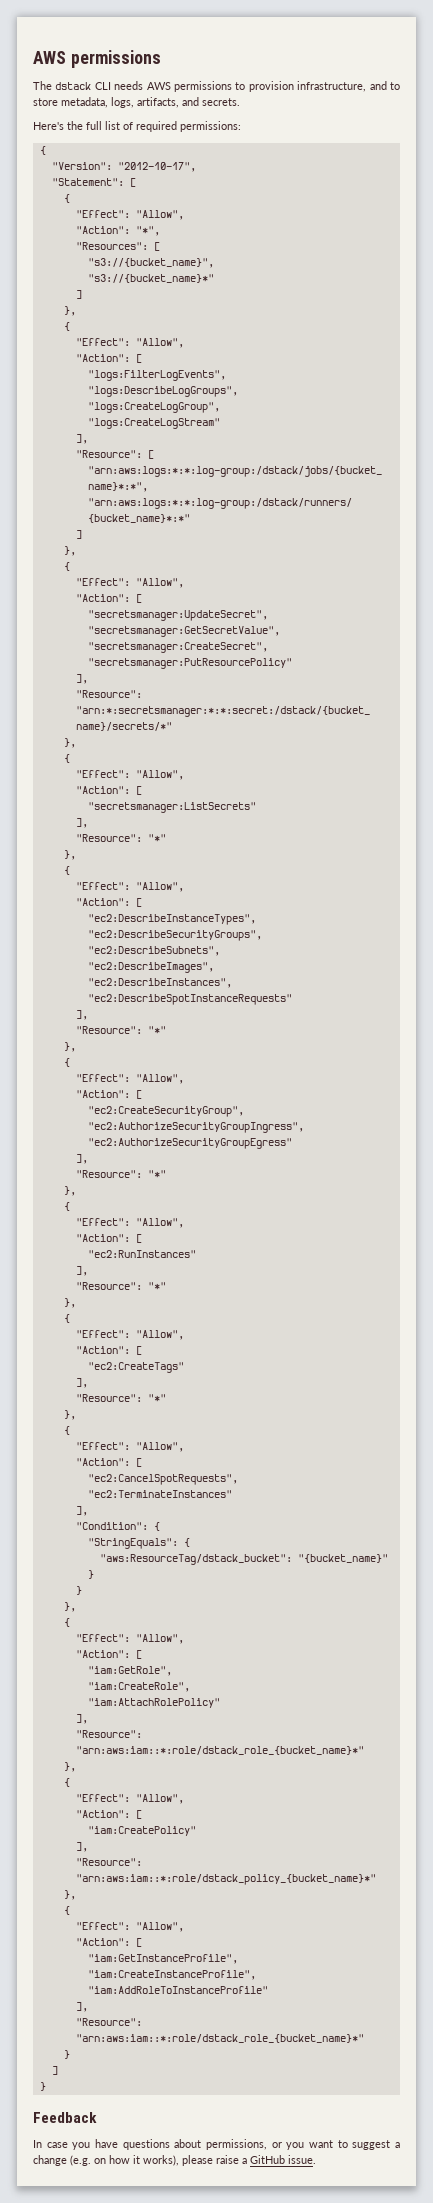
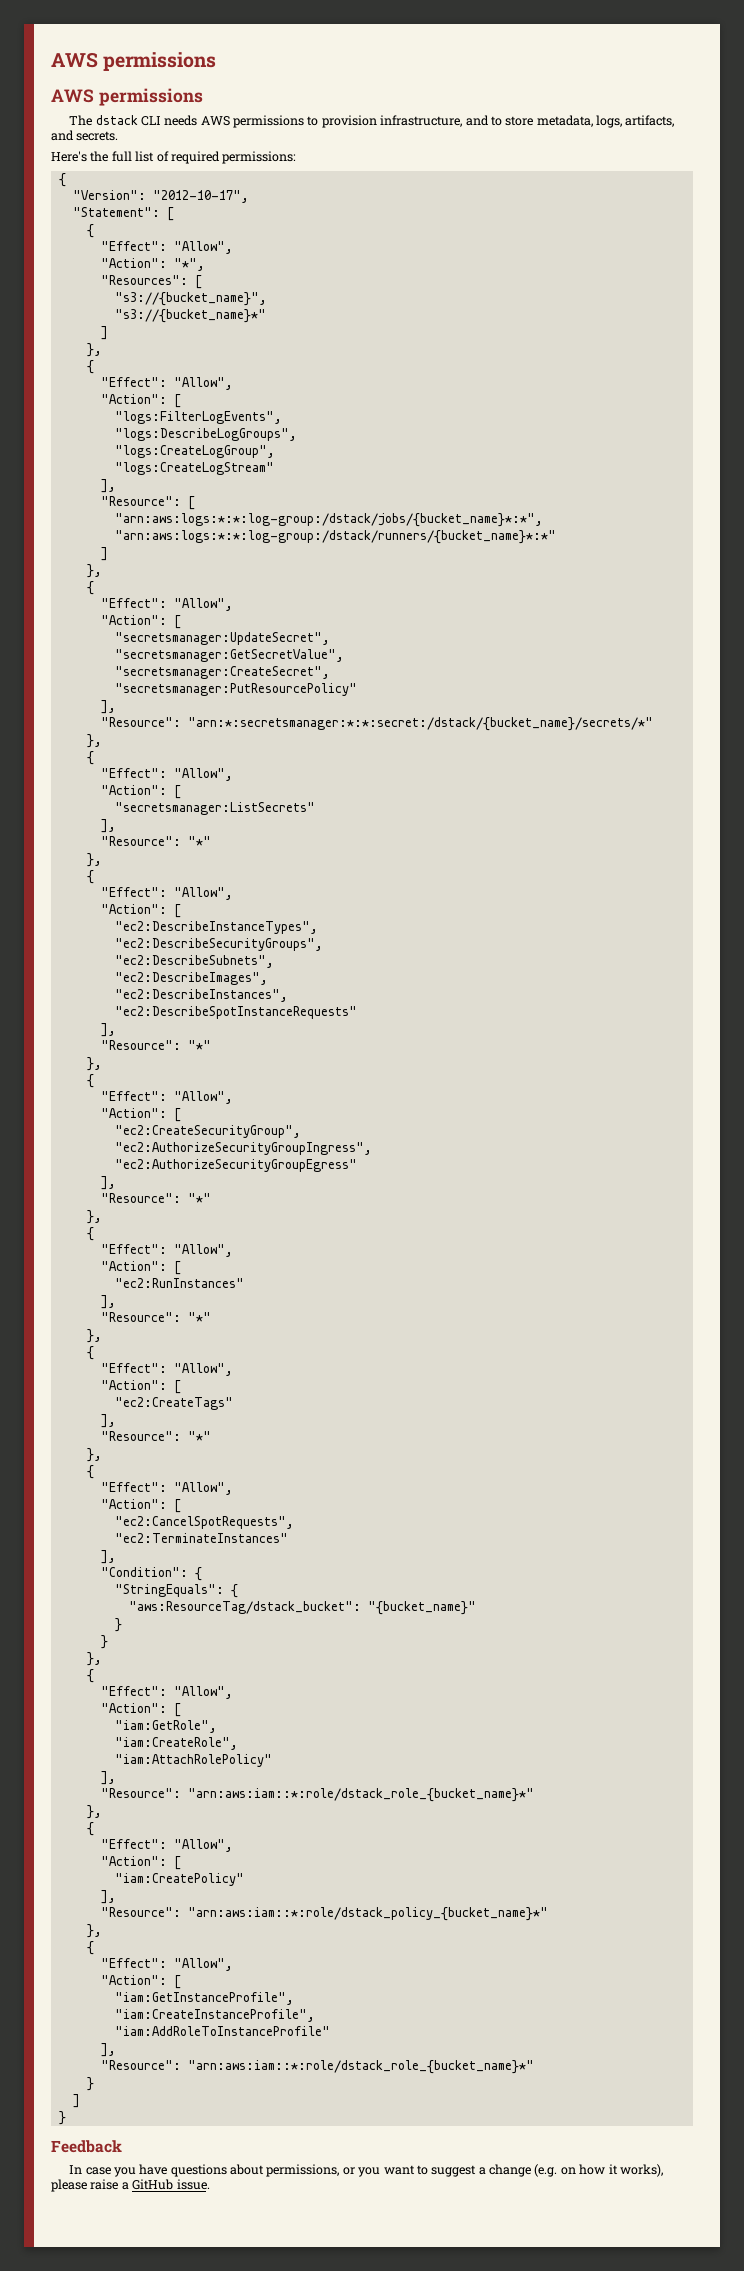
[33,50,161,68] AWS permissions -> [51,52,217,71] [51,88,203,106] AWS permissions // AWS permissions

